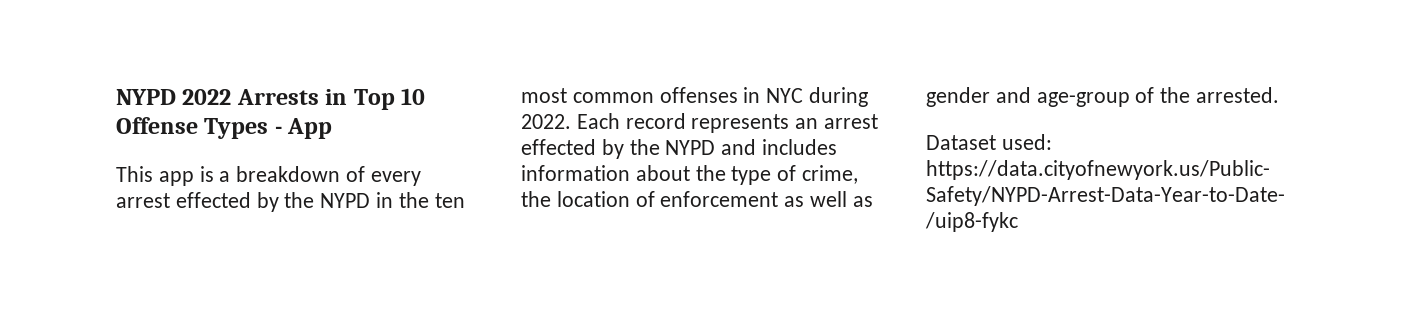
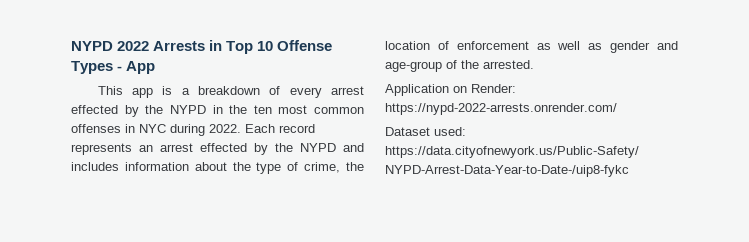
(1280, 95) none -> [385,84,516,96] [385,103,617,115] // Application on Render: https://nypd-2022-arrests.onrender.com/

